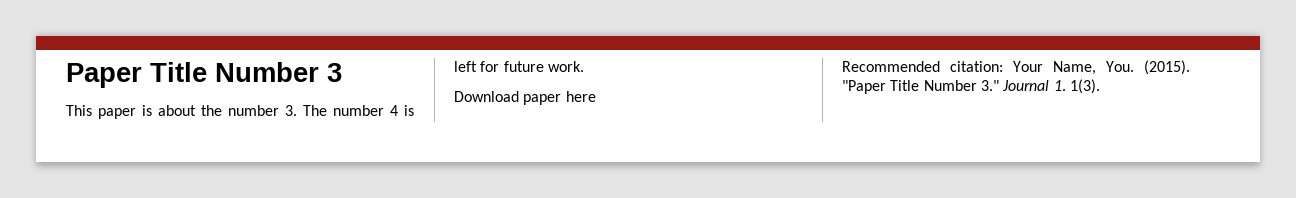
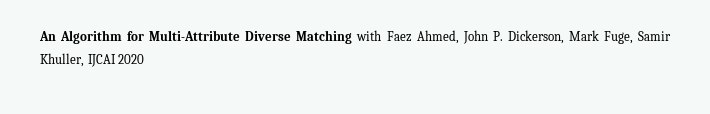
[66,62,342,88] [66,105,414,119] [454,61,584,72] [454,91,596,105] [842,60,1190,75] [842,79,1100,94] Paper Title Number 3 // This paper is about the number 3. The number 4 is left for future work. // Download paper here // Recommended citation: Your Name, You. (2015). "Paper Title Number 3." Journal 1. 1(3). -> [39,30,671,44] [40,53,145,67] An Algorithm for Multi-Attribute Diverse Matching with Faez Ahmed, John P. Dickerson, Mark Fuge, Samir Khuller, IJCAI 2020

